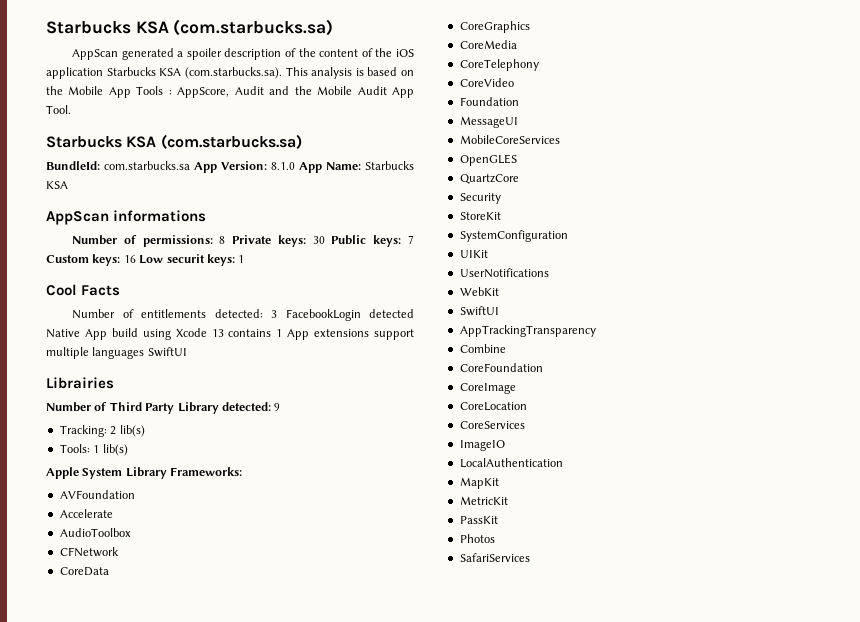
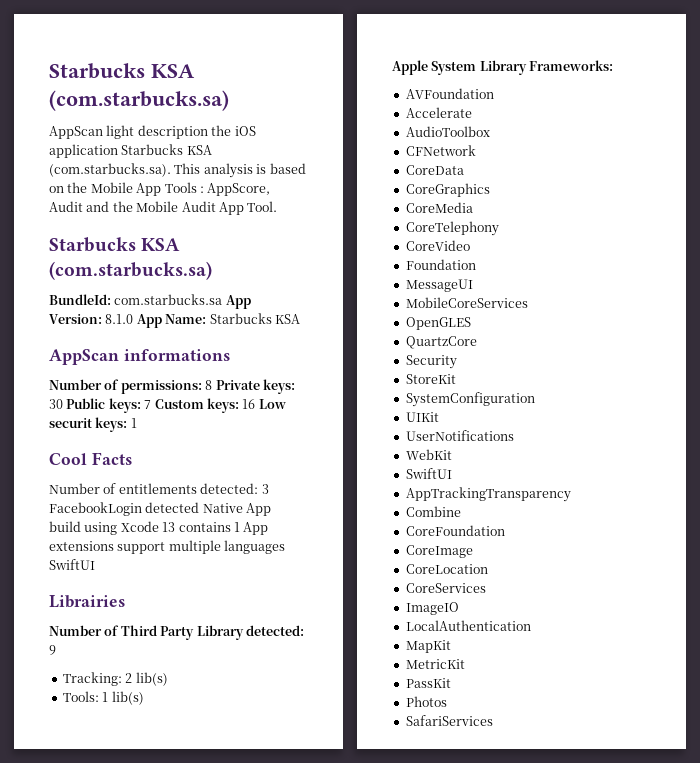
[121,48,373,60] generated a spoiler description of the content of -> [106,125,208,139] light description

